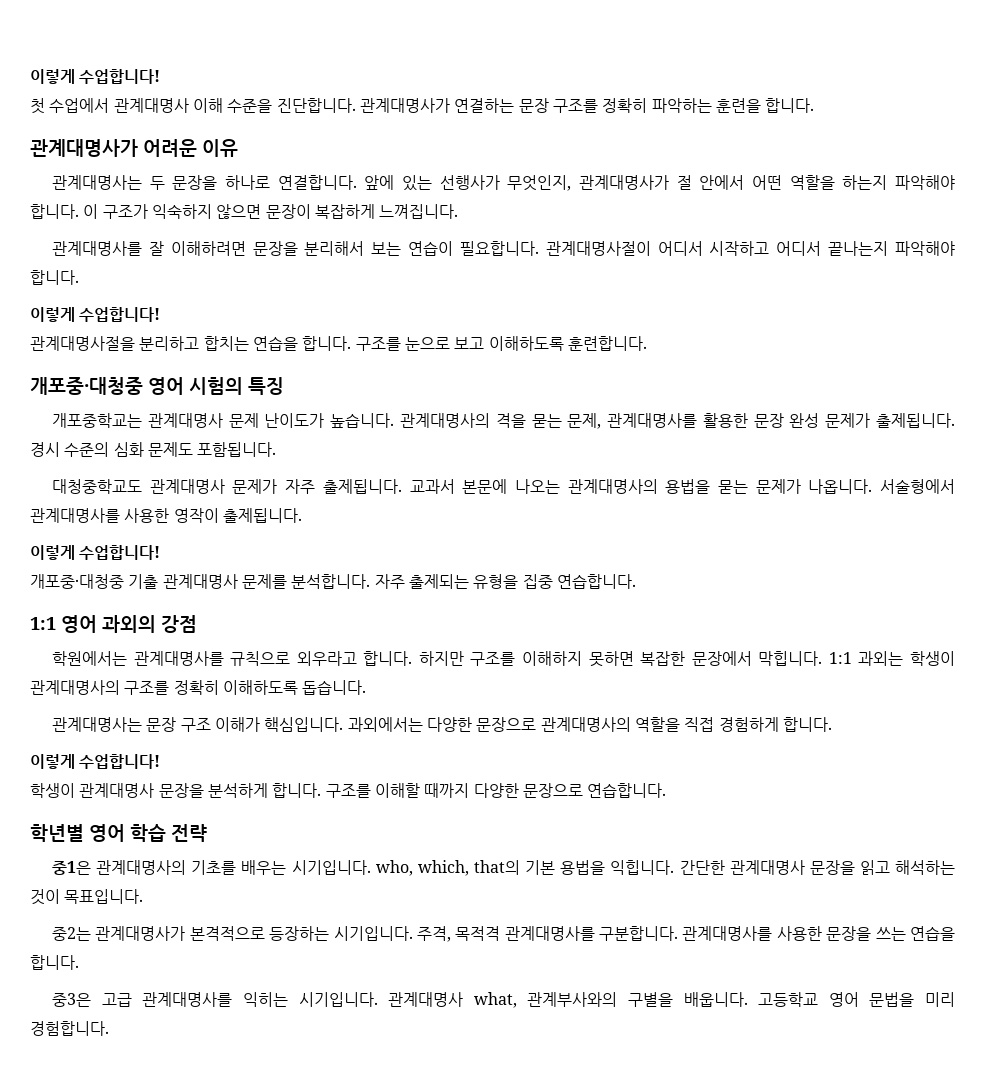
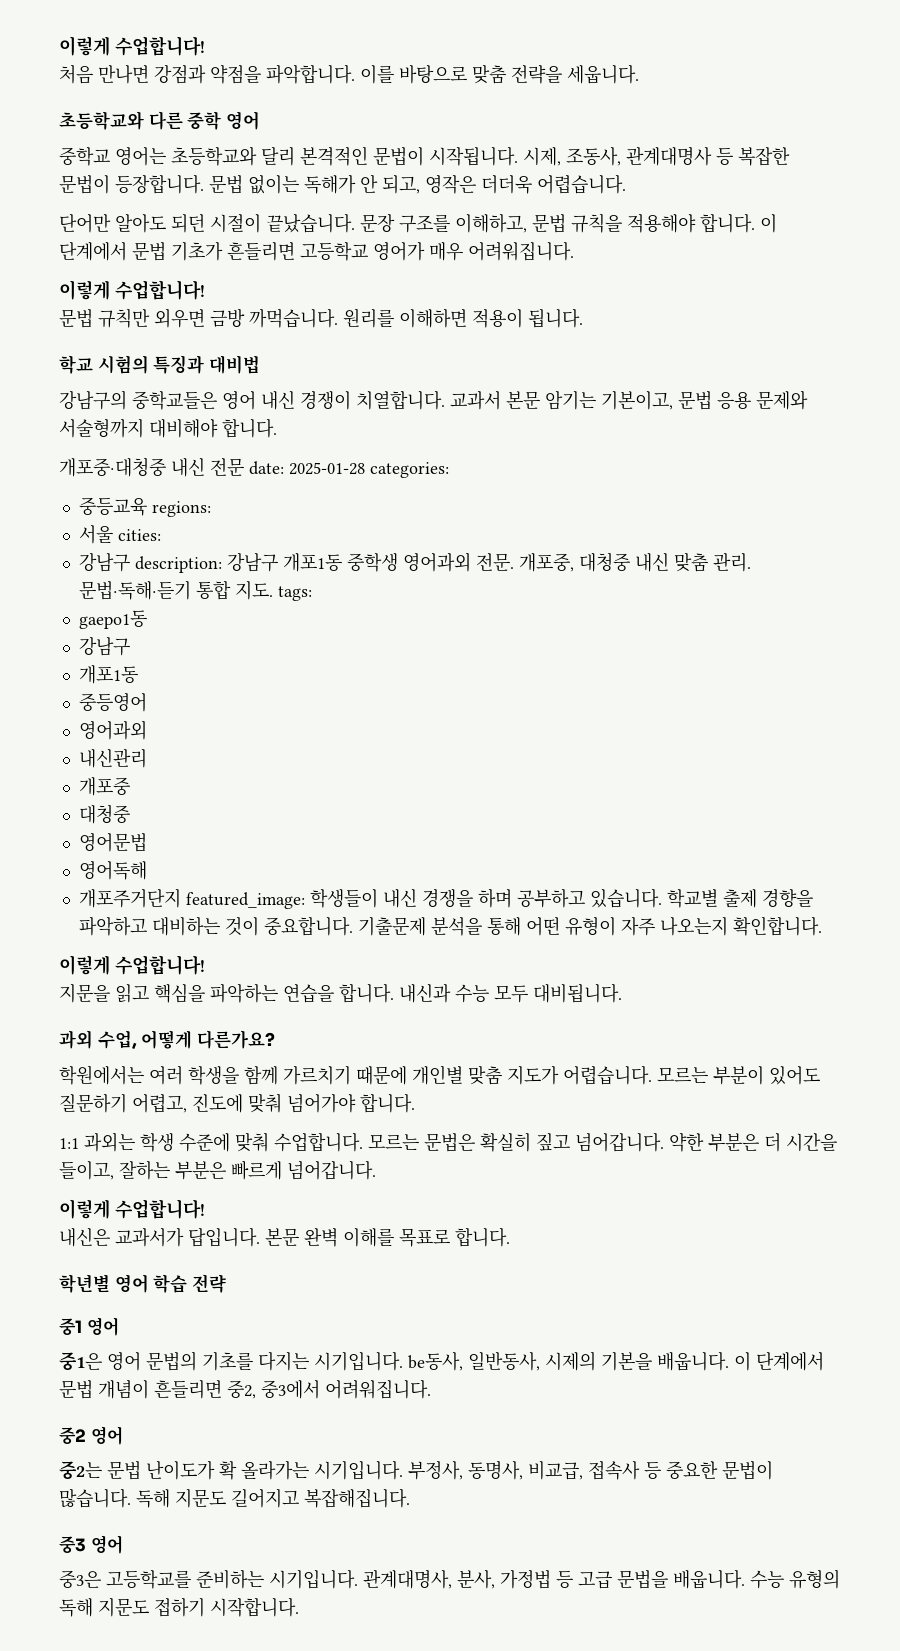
[30,69,161,84] [30,98,815,114] [30,139,238,157] [52,175,955,191] [30,204,459,219] [52,241,956,256] [30,270,79,285] [30,307,161,322] [30,336,647,351] [30,377,284,395] [52,413,956,429] [30,442,277,457] [52,479,956,494] [30,508,302,523] [30,545,161,560] [30,574,636,589] [30,615,197,633] [52,651,955,667] [30,680,367,695] [52,717,832,732] [30,754,161,769] [30,783,667,798] 이렇게 수업합니다! // 첫 수업에서 관계대명사 이해 수준을 진단합니다. 관계대명사가 연결하는 문장 구조를 정확히 파악하는 훈련을 합니다. // 관계대명사가 어려운 이유 // 관계대명사는 두 문장을 하나로 연결합니다. 앞에 있는 선행사가 무엇인지, 관계대명사가 절 안에서 어떤 역할을 하는지 파악해야 합니다. 이 구조가 익숙하지 않으면 문장이 복잡하게 느껴집니다. // 관계대명사를 잘 이해하려면 문장을 분리해서 보는 연습이 필요합니다. 관계대명사절이 어디서 시작하고 어디서 끝나는지 파악해야 합니다. // 이렇게 수업합니다! // 관계대명사절을 분리하고 합치는 연습을 합니다. 구조를 눈으로 보고 이해하도록 훈련합니다. // 개포중·대청중 영어 시험의 특징 // 개포중학교는 관계대명사 문제 난이도가 높습니다. 관계대명사의 격을 묻는 문제, 관계대명사를 활용한 문장 완성 문제가 출제됩니다. 경시 수준의 심화 문제도 포함됩니다. // 대청중학교도 관계대명사 문제가 자주 출제됩니다. 교과서 본문에 나오는 관계대명사의 용법을 묻는 문제가 나옵니다. 서술형에서 관계대명사를 사용한 영작이 출제됩니다. // 이렇게 수업합니다! // 개포중·대청중 기출 관계대명사 문제를 분석합니다. 자주 출제되는 유형을 집중 연습합니다. // 1:1 영어 과외의 강점 // 학원에서는 관계대명사를 규칙으로 외우라고 합니다. 하지만 구조를 이해하지 못하면 복잡한 문장에서 막힙니다. 1:1 과외는 학생이 관계대명사의 구조를 정확히 이해하도록 돕습니다. // 관계대명사는 문장 구조 이해가 핵심입니다. 과외에서는 다양한 문장으로 관계대명사의 역할을 직접 경험하게 합니다. // 이렇게 수업합니다! // 학생이 관계대명사 문장을 분석하게 합니다. 구조를 이해할 때까지 다양한 문장으로 연습합니다. -> [59,36,205,56] [59,64,639,84] [59,111,261,130] [59,146,790,166] [59,174,626,194] [59,213,777,233] [59,241,574,261] [59,280,205,300] [59,308,583,328] [59,355,261,374] [59,390,808,410] [59,418,277,438] [59,457,449,478] [78,497,211,517] [78,525,161,544] [78,552,751,573] [78,580,312,601] [78,610,147,629] [78,636,130,656] [78,665,138,684] [78,693,147,712] [78,720,147,740] [78,749,147,768] [78,777,130,796] [78,804,130,824] [78,833,147,852] [78,861,147,880] [78,888,813,909] [78,916,822,936] [59,955,205,975] [59,983,622,1003] [59,1030,276,1049] [59,1065,820,1085] [59,1093,415,1113] [59,1132,837,1152] [59,1160,376,1180] [59,1199,205,1219] [59,1227,510,1247] 이렇게 수업합니다! // 처음 만나면 강점과 약점을 파악합니다. 이를 바탕으로 맞춤 전략을 세웁니다. // 초등학교와 다른 중학 영어 // 중학교 영어는 초등학교와 달리 본격적인 문법이 시작됩니다. 시제, 조동사, 관계대명사 등 복잡한 문법이 등장합니다. 문법 없이는 독해가 안 되고, 영작은 더더욱 어렵습니다. // 단어만 알아도 되던 시절이 끝났습니다. 문장 구조를 이해하고, 문법 규칙을 적용해야 합니다. 이 단계에서 문법 기초가 흔들리면 고등학교 영어가 매우 어려워집니다. // 이렇게 수업합니다! // 문법 규칙만 외우면 금방 까먹습니다. 원리를 이해하면 적용이 됩니다. // 학교 시험의 특징과 대비법 // 강남구의 중학교들은 영어 내신 경쟁이 치열합니다. 교과서 본문 암기는 기본이고, 문법 응용 문제와 서술형까지 대비해야 합니다. // 개포중·대청중 내신 전문 date: 2025-01-28 categories: // 중등교육 regions: // 서울 cities: // 강남구 description: 강남구 개포1동 중학생 영어과외 전문. 개포중, 대청중 내신 맞춤 관리. 문법·독해·듣기 통합 지도. tags: // gaepo1동 // 강남구 // 개포1동 // 중등영어 // 영어과외 // 내신관리 // 개포중 // 대청중 // 영어문법 // 영어독해 // 개포주거단지 featured_image: 학생들이 내신 경쟁을 하며 공부하고 있습니다. 학교별 출제 경향을 파악하고 대비하는 것이 중요합니다. 기출문제 분석을 통해 어떤 유형이 자주 나오는지 확인합니다. // 이렇게 수업합니다! // 지문을 읽고 핵심을 파악하는 연습을 합니다. 내신과 수능 모두 대비됩니다. // 과외 수업, 어떻게 다른가요? // 학원에서는 여러 학생을 함께 가르치기 때문에 개인별 맞춤 지도가 어렵습니다. 모르는 부분이 있어도 질문하기 어렵고, 진도에 맞춰 넘어가야 합니다. // 1:1 과외는 학생 수준에 맞춰 수업합니다. 모르는 문법은 확실히 짚고 넘어갑니다. 약한 부분은 더 시간을 들이고, 잘하는 부분은 빠르게 넘어갑니다. // 이렇게 수업합니다! // 내신은 교과서가 답입니다. 본문 완벽 이해를 목표로 합니다.
(207, 833) none -> [59,1317,119,1336] // 중1 영어
[96,860,956,876] [30,889,144,905] [52,926,955,942] [30,955,79,970] [52,992,955,1008] [30,1021,109,1036] 관계대명사의 기초를 배우는 시기입니다. who, which, that의 기본 용법을 익힙니다. 간단한 관계대명사 문장을 읽고 해석하는 것이 목표입니다. // 중2는 관계대명사가 본격적으로 등장하는 시기입니다. 주격, 목적격 관계대명사를 구분합니다. 관계대명사를 사용한 문장을 쓰는 연습을 합니다. // 중3은 고급 관계대명사를 익히는 시기입니다. 관계대명사 what, 관계부사와의 구별을 배웁니다. 고등학교 영어 문법을 미리 경험합니다. -> [107,1351,824,1371] [59,1379,431,1399] [59,1426,123,1445] [59,1460,773,1480] [59,1488,410,1508] [59,1535,123,1554] [59,1569,840,1589] [59,1597,299,1617] 영어 문법의 기초를 다지는 시기입니다. be동사, 일반동사, 시제의 기본을 배웁니다. 이 단계에서 문법 개념이 흔들리면 중2, 중3에서 어려워집니다. // 중2 영어 // 중2는 문법 난이도가 확 올라가는 시기입니다. 부정사, 동명사, 비교급, 접속사 등 중요한 문법이 많습니다. 독해 지문도 길어지고 복잡해집니다. // 중3 영어 // 중3은 고등학교를 준비하는 시기입니다. 관계대명사, 분사, 가정법 등 고급 문법을 배웁니다. 수능 유형의 독해 지문도 접하기 시작합니다.

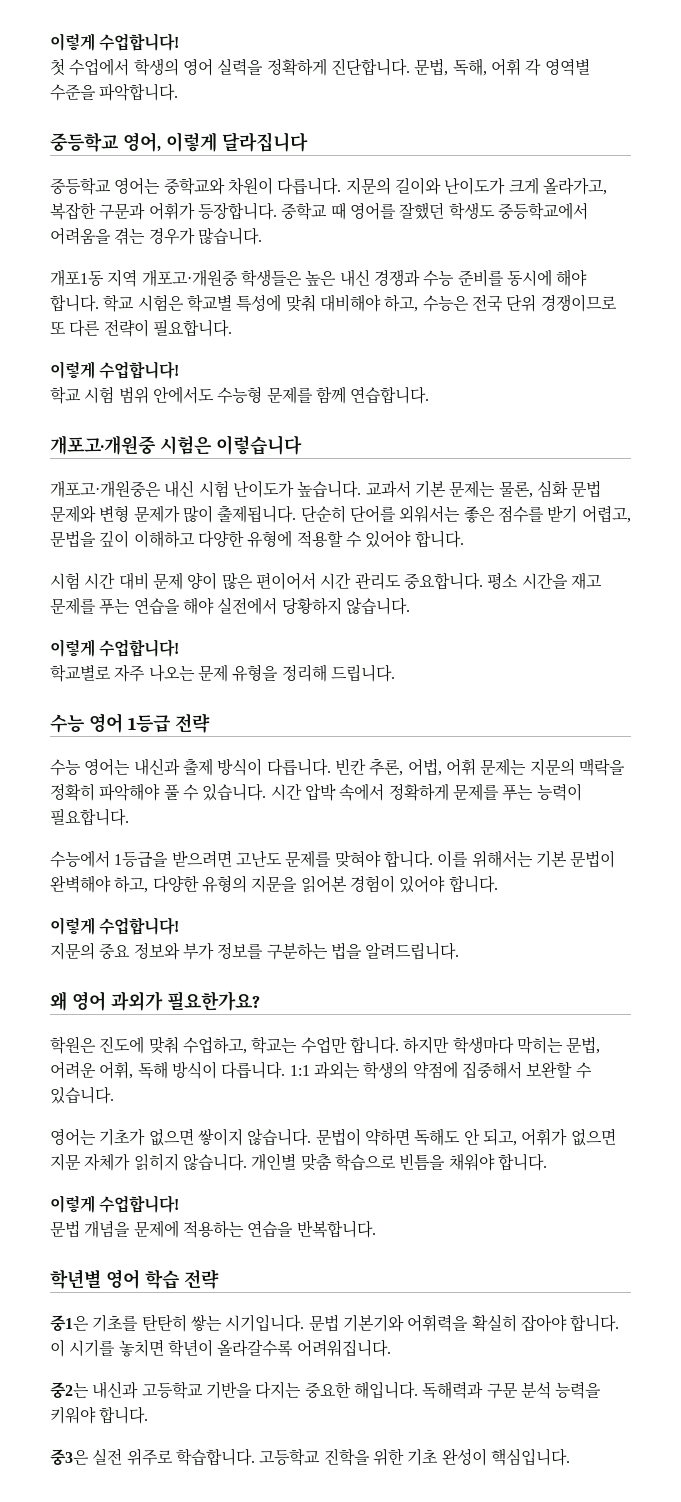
[59,36,205,56] [59,64,639,84] [59,111,261,130] [59,146,790,166] [59,174,626,194] [59,213,777,233] [59,241,574,261] [59,280,205,300] [59,308,583,328] [59,355,261,374] [59,390,808,410] [59,418,277,438] [59,457,449,478] [78,497,211,517] [78,525,161,544] [78,552,751,573] [78,580,312,601] [78,610,147,629] [78,636,130,656] [78,665,138,684] [78,693,147,712] [78,720,147,740] [78,749,147,768] [78,777,130,796] [78,804,130,824] [78,833,147,852] [78,861,147,880] [78,888,813,909] [78,916,822,936] [59,955,205,975] [59,983,622,1003] [59,1030,276,1049] [59,1065,820,1085] [59,1093,415,1113] [59,1132,837,1152] [59,1160,376,1180] [59,1199,205,1219] [59,1227,510,1247] 이렇게 수업합니다! // 처음 만나면 강점과 약점을 파악합니다. 이를 바탕으로 맞춤 전략을 세웁니다. // 초등학교와 다른 중학 영어 // 중학교 영어는 초등학교와 달리 본격적인 문법이 시작됩니다. 시제, 조동사, 관계대명사 등 복잡한 문법이 등장합니다. 문법 없이는 독해가 안 되고, 영작은 더더욱 어렵습니다. // 단어만 알아도 되던 시절이 끝났습니다. 문장 구조를 이해하고, 문법 규칙을 적용해야 합니다. 이 단계에서 문법 기초가 흔들리면 고등학교 영어가 매우 어려워집니다. // 이렇게 수업합니다! // 문법 규칙만 외우면 금방 까먹습니다. 원리를 이해하면 적용이 됩니다. // 학교 시험의 특징과 대비법 // 강남구의 중학교들은 영어 내신 경쟁이 치열합니다. 교과서 본문 암기는 기본이고, 문법 응용 문제와 서술형까지 대비해야 합니다. // 개포중·대청중 내신 전문 date: 2025-01-28 categories: // 중등교육 regions: // 서울 cities: // 강남구 description: 강남구 개포1동 중학생 영어과외 전문. 개포중, 대청중 내신 맞춤 관리. 문법·독해·듣기 통합 지도. tags: // gaepo1동 // 강남구 // 개포1동 // 중등영어 // 영어과외 // 내신관리 // 개포중 // 대청중 // 영어문법 // 영어독해 // 개포주거단지 featured_image: 학생들이 내신 경쟁을 하며 공부하고 있습니다. 학교별 출제 경향을 파악하고 대비하는 것이 중요합니다. 기출문제 분석을 통해 어떤 유형이 자주 나오는지 확인합니다. // 이렇게 수업합니다! // 지문을 읽고 핵심을 파악하는 연습을 합니다. 내신과 수능 모두 대비됩니다. // 과외 수업, 어떻게 다른가요? // 학원에서는 여러 학생을 함께 가르치기 때문에 개인별 맞춤 지도가 어렵습니다. 모르는 부분이 있어도 질문하기 어렵고, 진도에 맞춰 넘어가야 합니다. // 1:1 과외는 학생 수준에 맞춰 수업합니다. 모르는 문법은 확실히 짚고 넘어갑니다. 약한 부분은 더 시간을 들이고, 잘하는 부분은 빠르게 넘어갑니다. // 이렇게 수업합니다! // 내신은 교과서가 답입니다. 본문 완벽 이해를 목표로 합니다. -> [50,33,180,51] [50,58,590,76] [50,83,179,101] [50,132,308,152] [50,177,607,195] [50,202,588,220] [50,227,262,245] [50,269,588,287] [50,294,617,312] [50,319,232,337] [50,361,180,379] [50,386,430,404] [50,435,302,455] [50,480,602,498] [50,505,631,523] [50,530,464,548] [50,572,602,590] [50,597,410,615] [50,639,180,657] [50,664,395,682] [50,713,210,733] [50,758,625,776] [50,783,582,801] [50,808,129,826] [50,850,616,868] [50,875,498,893] [50,917,180,935] [50,942,460,960] [50,991,260,1011] [50,1036,601,1054] [50,1061,592,1079] [50,1086,114,1104] [50,1128,616,1146] [50,1153,547,1171] [50,1195,180,1213] [50,1220,376,1238] 이렇게 수업합니다! // 첫 수업에서 학생의 영어 실력을 정확하게 진단합니다. 문법, 독해, 어휘 각 영역별 수준을 파악합니다. // 중등학교 영어, 이렇게 달라집니다 // 중등학교 영어는 중학교와 차원이 다릅니다. 지문의 길이와 난이도가 크게 올라가고, 복잡한 구문과 어휘가 등장합니다. 중학교 때 영어를 잘했던 학생도 중등학교에서 어려움을 겪는 경우가 많습니다. // 개포1동 지역 개포고·개원중 학생들은 높은 내신 경쟁과 수능 준비를 동시에 해야 합니다. 학교 시험은 학교별 특성에 맞춰 대비해야 하고, 수능은 전국 단위 경쟁이므로 또 다른 전략이 필요합니다. // 이렇게 수업합니다! // 학교 시험 범위 안에서도 수능형 문제를 함께 연습합니다. // 개포고·개원중 시험은 이렇습니다 // 개포고·개원중은 내신 시험 난이도가 높습니다. 교과서 기본 문제는 물론, 심화 문법 문제와 변형 문제가 많이 출제됩니다. 단순히 단어를 외워서는 좋은 점수를 받기 어렵고, 문법을 깊이 이해하고 다양한 유형에 적용할 수 있어야 합니다. // 시험 시간 대비 문제 양이 많은 편이어서 시간 관리도 중요합니다. 평소 시간을 재고 문제를 푸는 연습을 해야 실전에서 당황하지 않습니다. // 이렇게 수업합니다! // 학교별로 자주 나오는 문제 유형을 정리해 드립니다. // 수능 영어 1등급 전략 // 수능 영어는 내신과 출제 방식이 다릅니다. 빈칸 추론, 어법, 어휘 문제는 지문의 맥락을 정확히 파악해야 풀 수 있습니다. 시간 압박 속에서 정확하게 문제를 푸는 능력이 필요합니다. // 수능에서 1등급을 받으려면 고난도 문제를 맞혀야 합니다. 이를 위해서는 기본 문법이 완벽해야 하고, 다양한 유형의 지문을 읽어본 경험이 있어야 합니다. // 이렇게 수업합니다! // 지문의 중요 정보와 부가 정보를 구분하는 법을 알려드립니다. // 왜 영어 과외가 필요한가요? // 학원은 진도에 맞춰 수업하고, 학교는 수업만 합니다. 하지만 학생마다 막히는 문법, 어려운 어휘, 독해 방식이 다릅니다. 1:1 과외는 학생의 약점에 집중해서 보완할 수 있습니다. // 영어는 기초가 없으면 쌓이지 않습니다. 문법이 약하면 독해도 안 되고, 어휘가 없으면 지문 자체가 읽히지 않습니다. 개인별 맞춤 학습으로 빈틈을 채워야 합니다. // 이렇게 수업합니다! // 문법 개념을 문제에 적용하는 연습을 반복합니다.
[59,1317,119,1336] // 중1 영어 -> (219, 1279) none
[107,1351,824,1371] [59,1379,431,1399] [59,1426,123,1445] 영어 문법의 기초를 다지는 시기입니다. be동사, 일반동사, 시제의 기본을 배웁니다. 이 단계에서 문법 개념이 흔들리면 중2, 중3에서 어려워집니다. // 중2 영어 -> [92,1314,620,1332] [50,1339,391,1357] 기초를 탄탄히 쌓는 시기입니다. 문법 기본기와 어휘력을 확실히 잡아야 합니다. 이 시기를 놓치면 학년이 올라갈수록 어려워집니다.
[107,1460,773,1480] [59,1488,410,1508] [59,1535,123,1554] [59,1569,840,1589] [59,1597,299,1617] 문법 난이도가 확 올라가는 시기입니다. 부정사, 동명사, 비교급, 접속사 등 중요한 문법이 많습니다. 독해 지문도 길어지고 복잡해집니다. // 중3 영어 // 중3은 고등학교를 준비하는 시기입니다. 관계대명사, 분사, 가정법 등 고급 문법을 배웁니다. 수능 유형의 독해 지문도 접하기 시작합니다. -> [92,1381,602,1399] [50,1406,149,1424] [50,1448,570,1466] 내신과 고등학교 기반을 다지는 중요한 해입니다. 독해력과 구문 분석 능력을 키워야 합니다. // 중3은 실전 위주로 학습합니다. 고등학교 진학을 위한 기초 완성이 핵심입니다.

